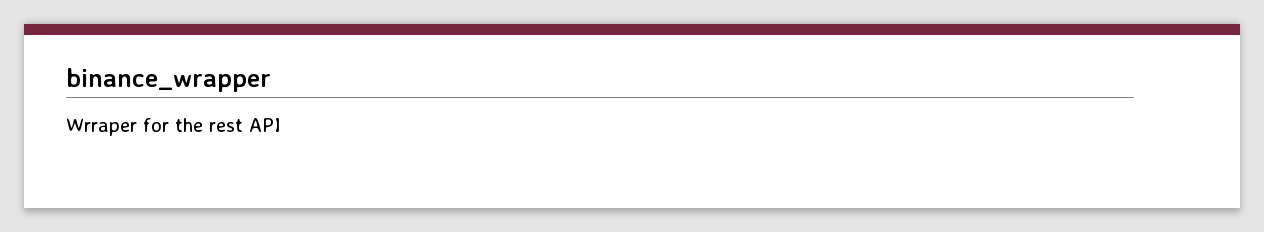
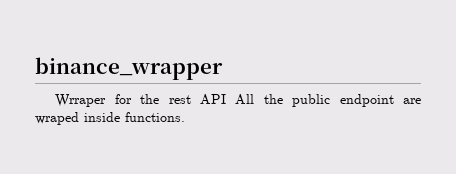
(281, 125) none -> [235,94,422,107] [35,112,185,125] All the public endpoint are wraped inside functions.

